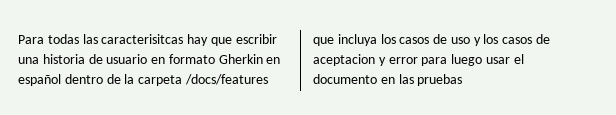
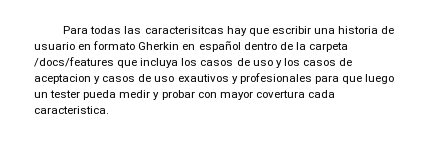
[388,54,524,66] [313,74,463,86] error para luego usar el documento en las pruebas -> [102,73,395,84] [34,90,335,100] [34,106,109,114] casos de uso exautivos y profesionales para que luego un tester pueda medir y probar con mayor covertura cada caracteristica.

